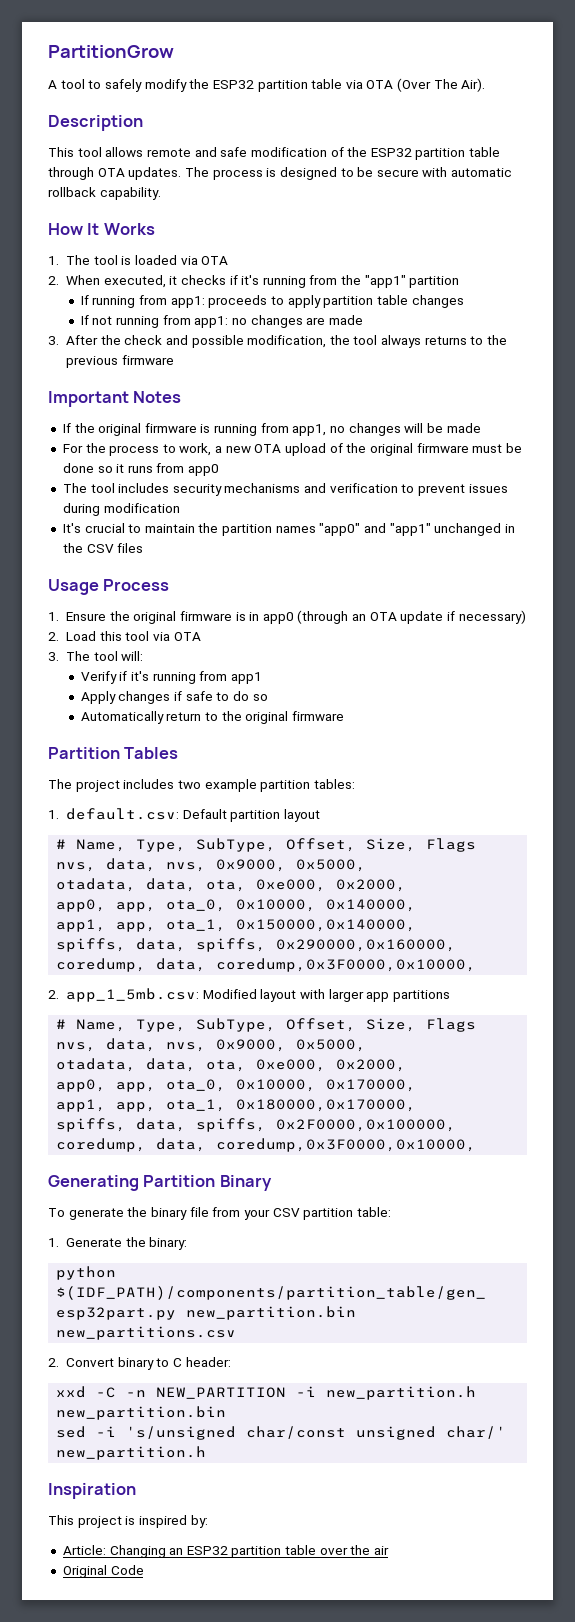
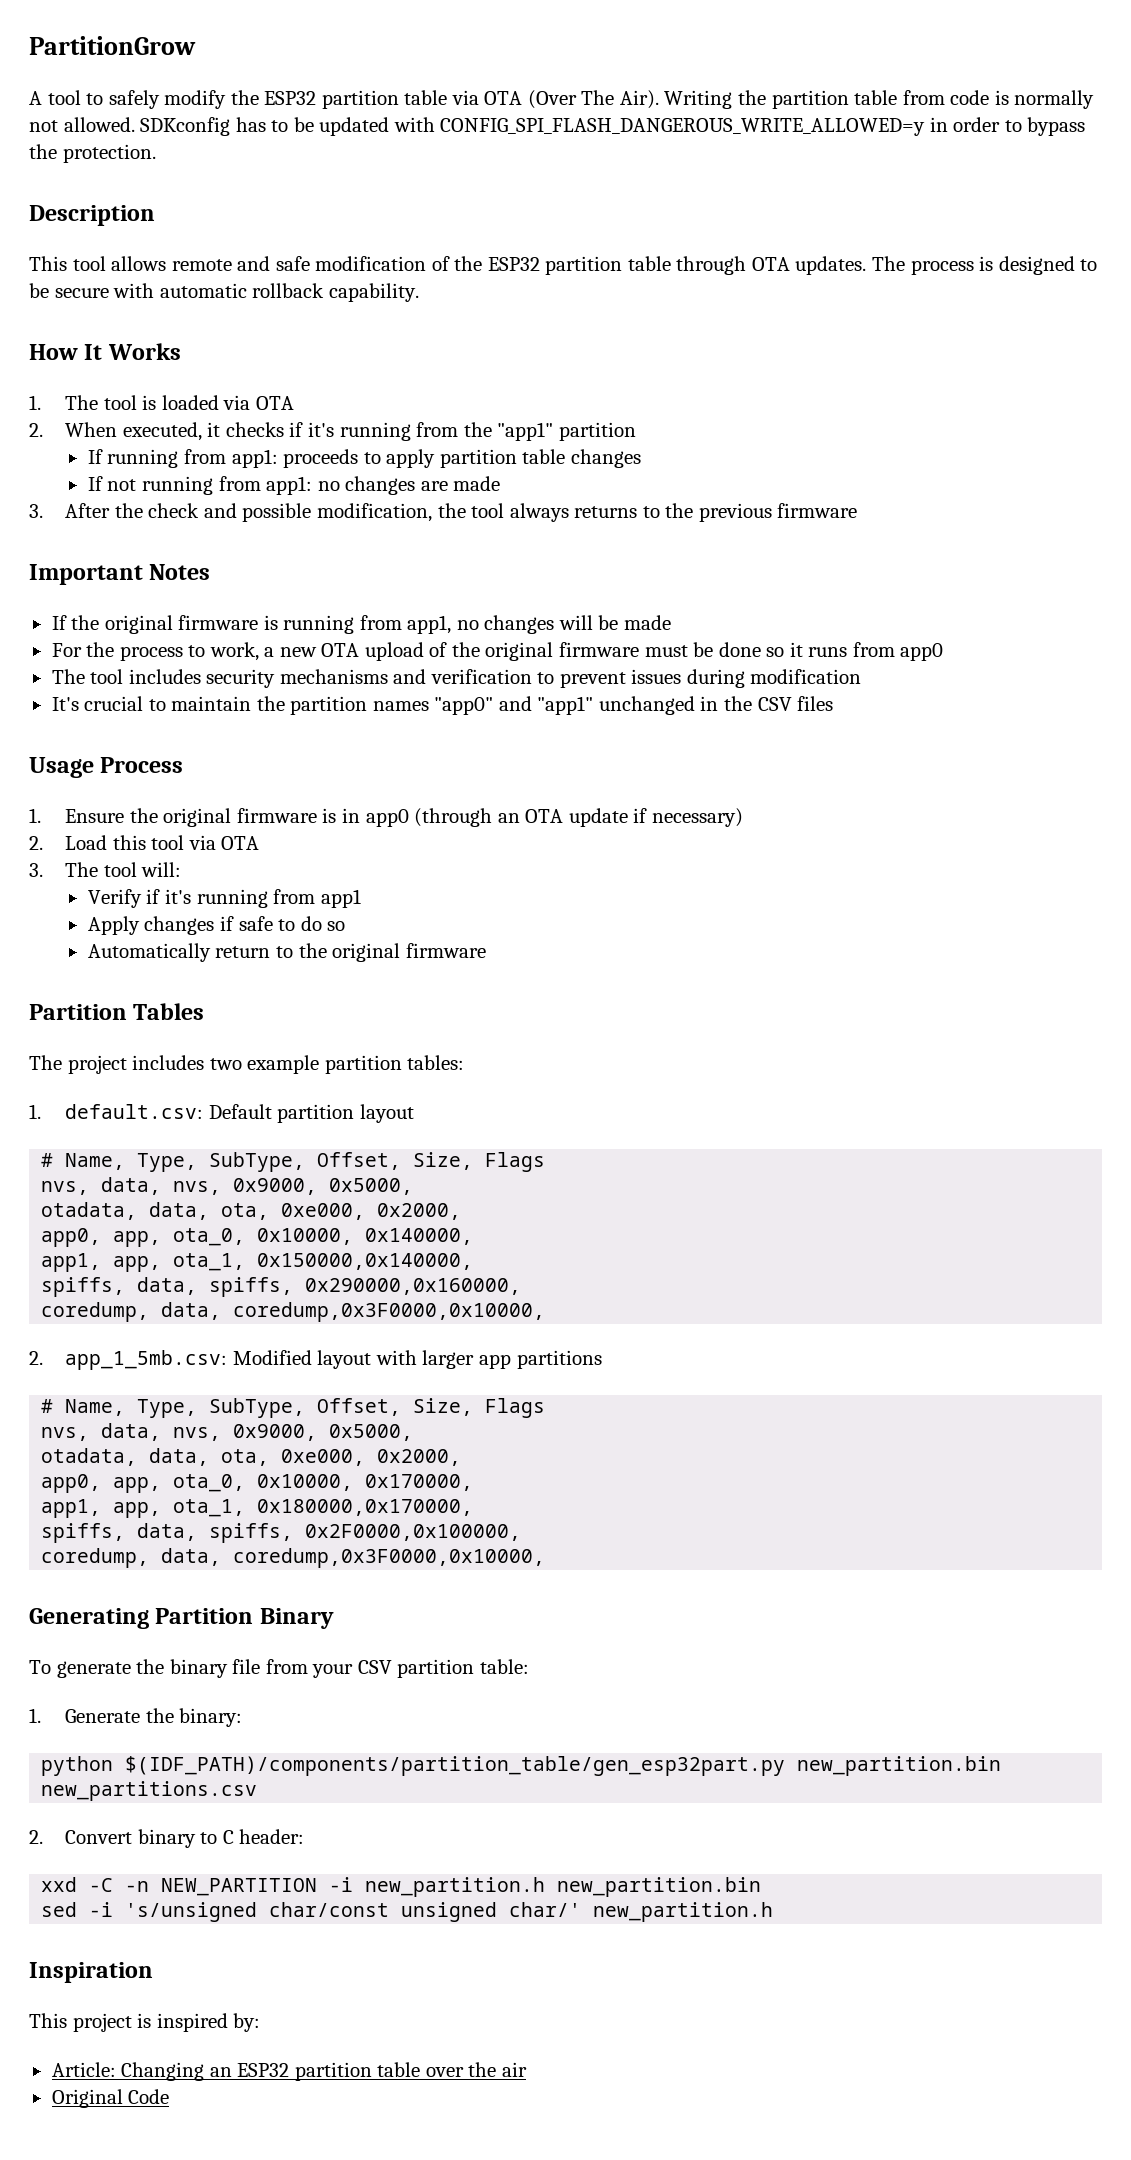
(486, 85) none -> [664,90,1095,109] [29,117,1086,136] [29,144,156,163] Writing the partition table from code is normally not allowed. SDKconfig has to be updated with CONFIG_SPI_FLASH_DANGEROUS_WRITE_ALLOWED=y in order to bypass the protection.

